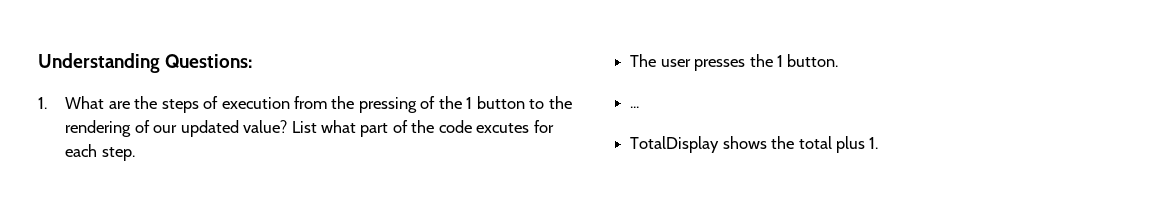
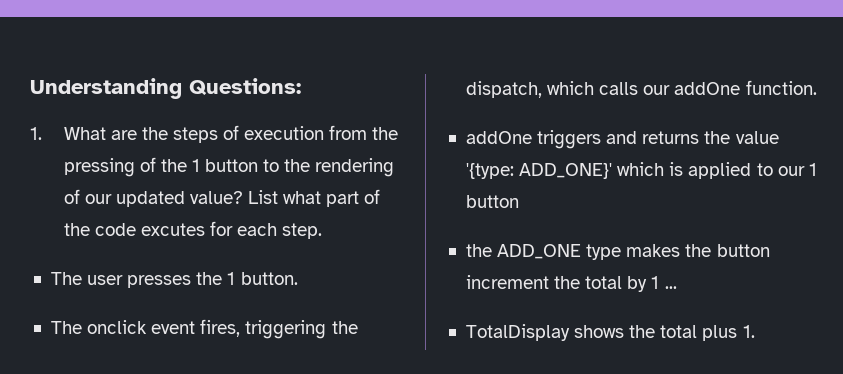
(839, 60) none -> [50,319,358,339] [465,80,817,98] [465,130,779,149] [465,162,817,179] [465,195,519,208] [465,244,770,260] [465,275,660,292] The onclick event fires, triggering the dispatch, which calls our addOne function. // addOne triggers and returns the value '{type: ADD_ONE}' which is applied to our 1 button // the ADD_ONE type makes the button increment the total by 1

